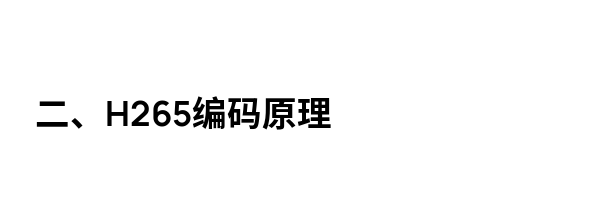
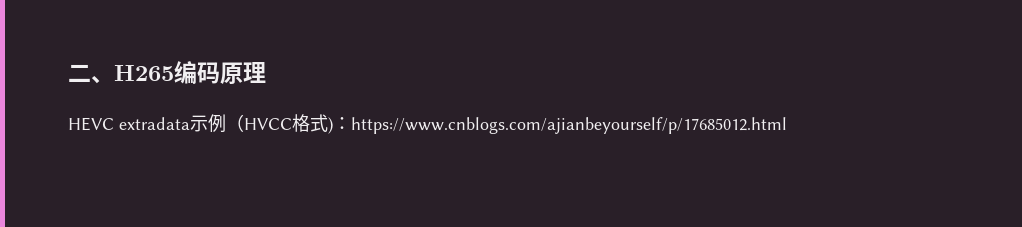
(332, 113) none -> [68,114,787,134] // HEVC extradata示例（HVCC格式)：https://www.cnblogs.com/ajianbeyourself/p/17685012.html

